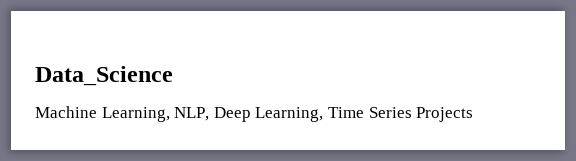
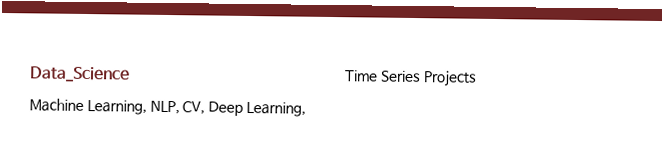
(210, 114) none -> [182,101,206,115] CV,

